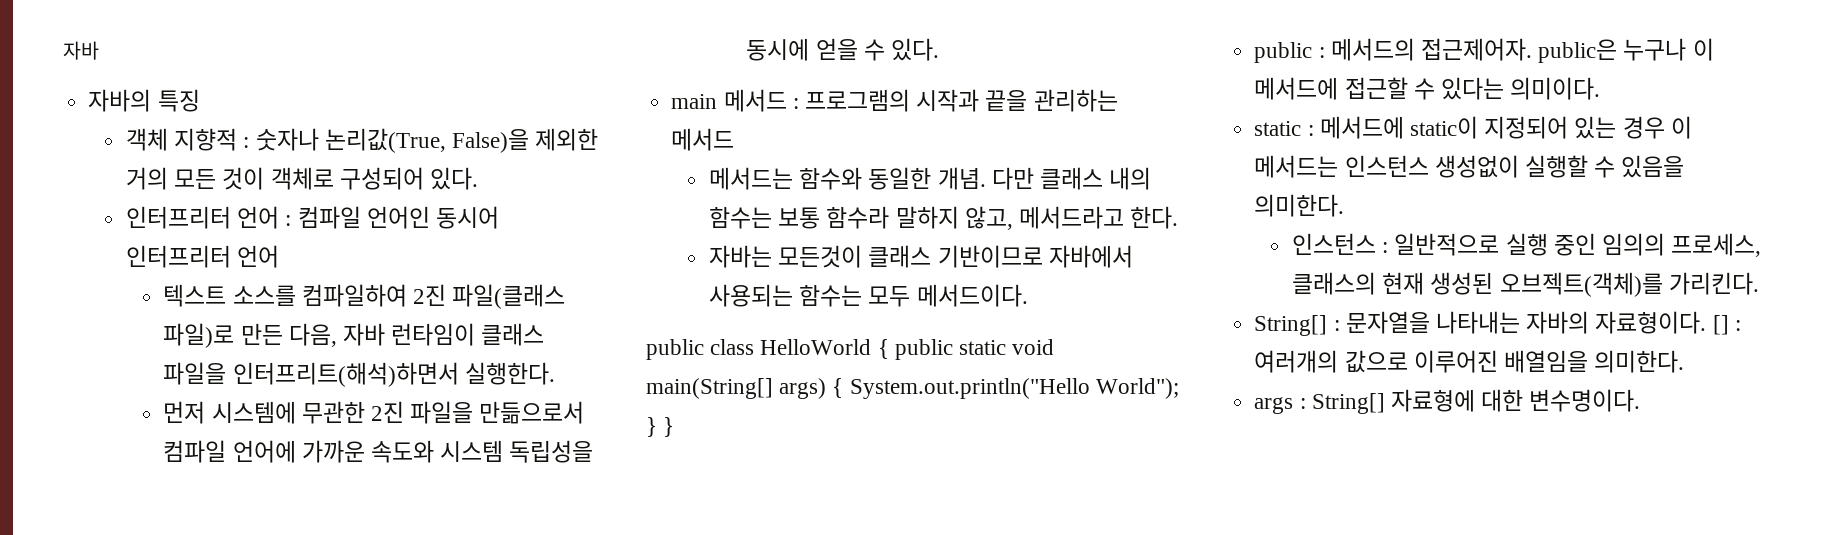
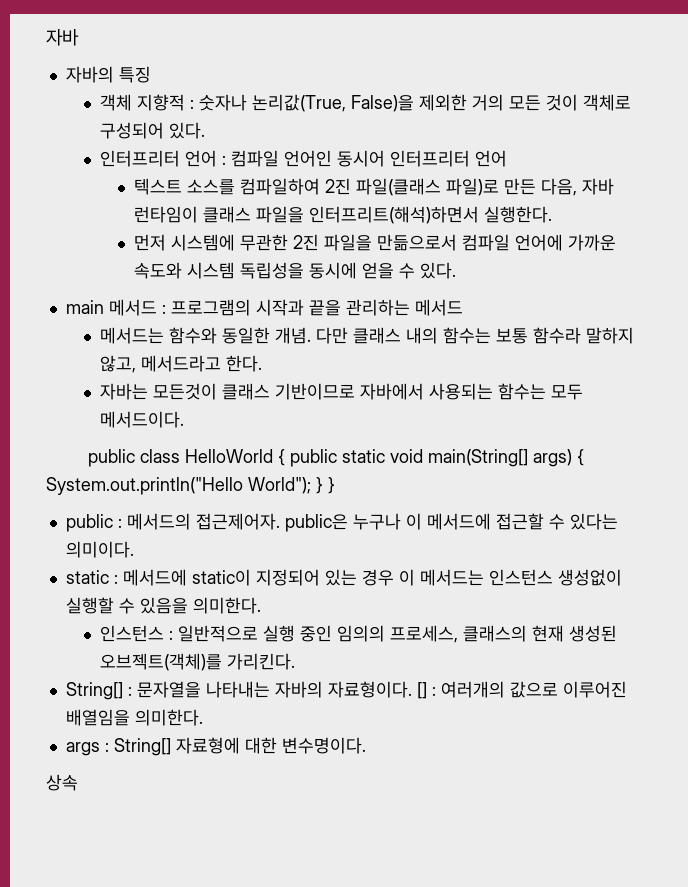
(1641, 400) none -> [46,774,78,791] // 상속

